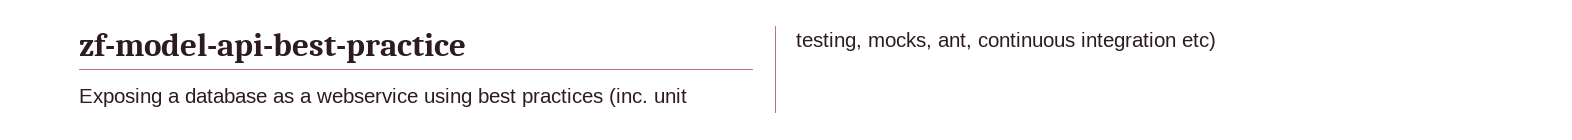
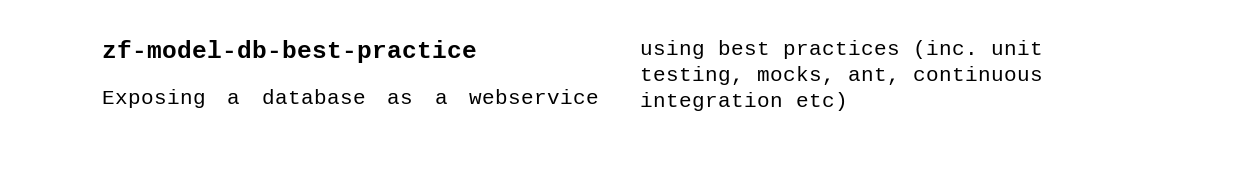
[79,33,466,63] zf-model-api-best-practice -> [102,40,477,63] zf-model-db-best-practice

